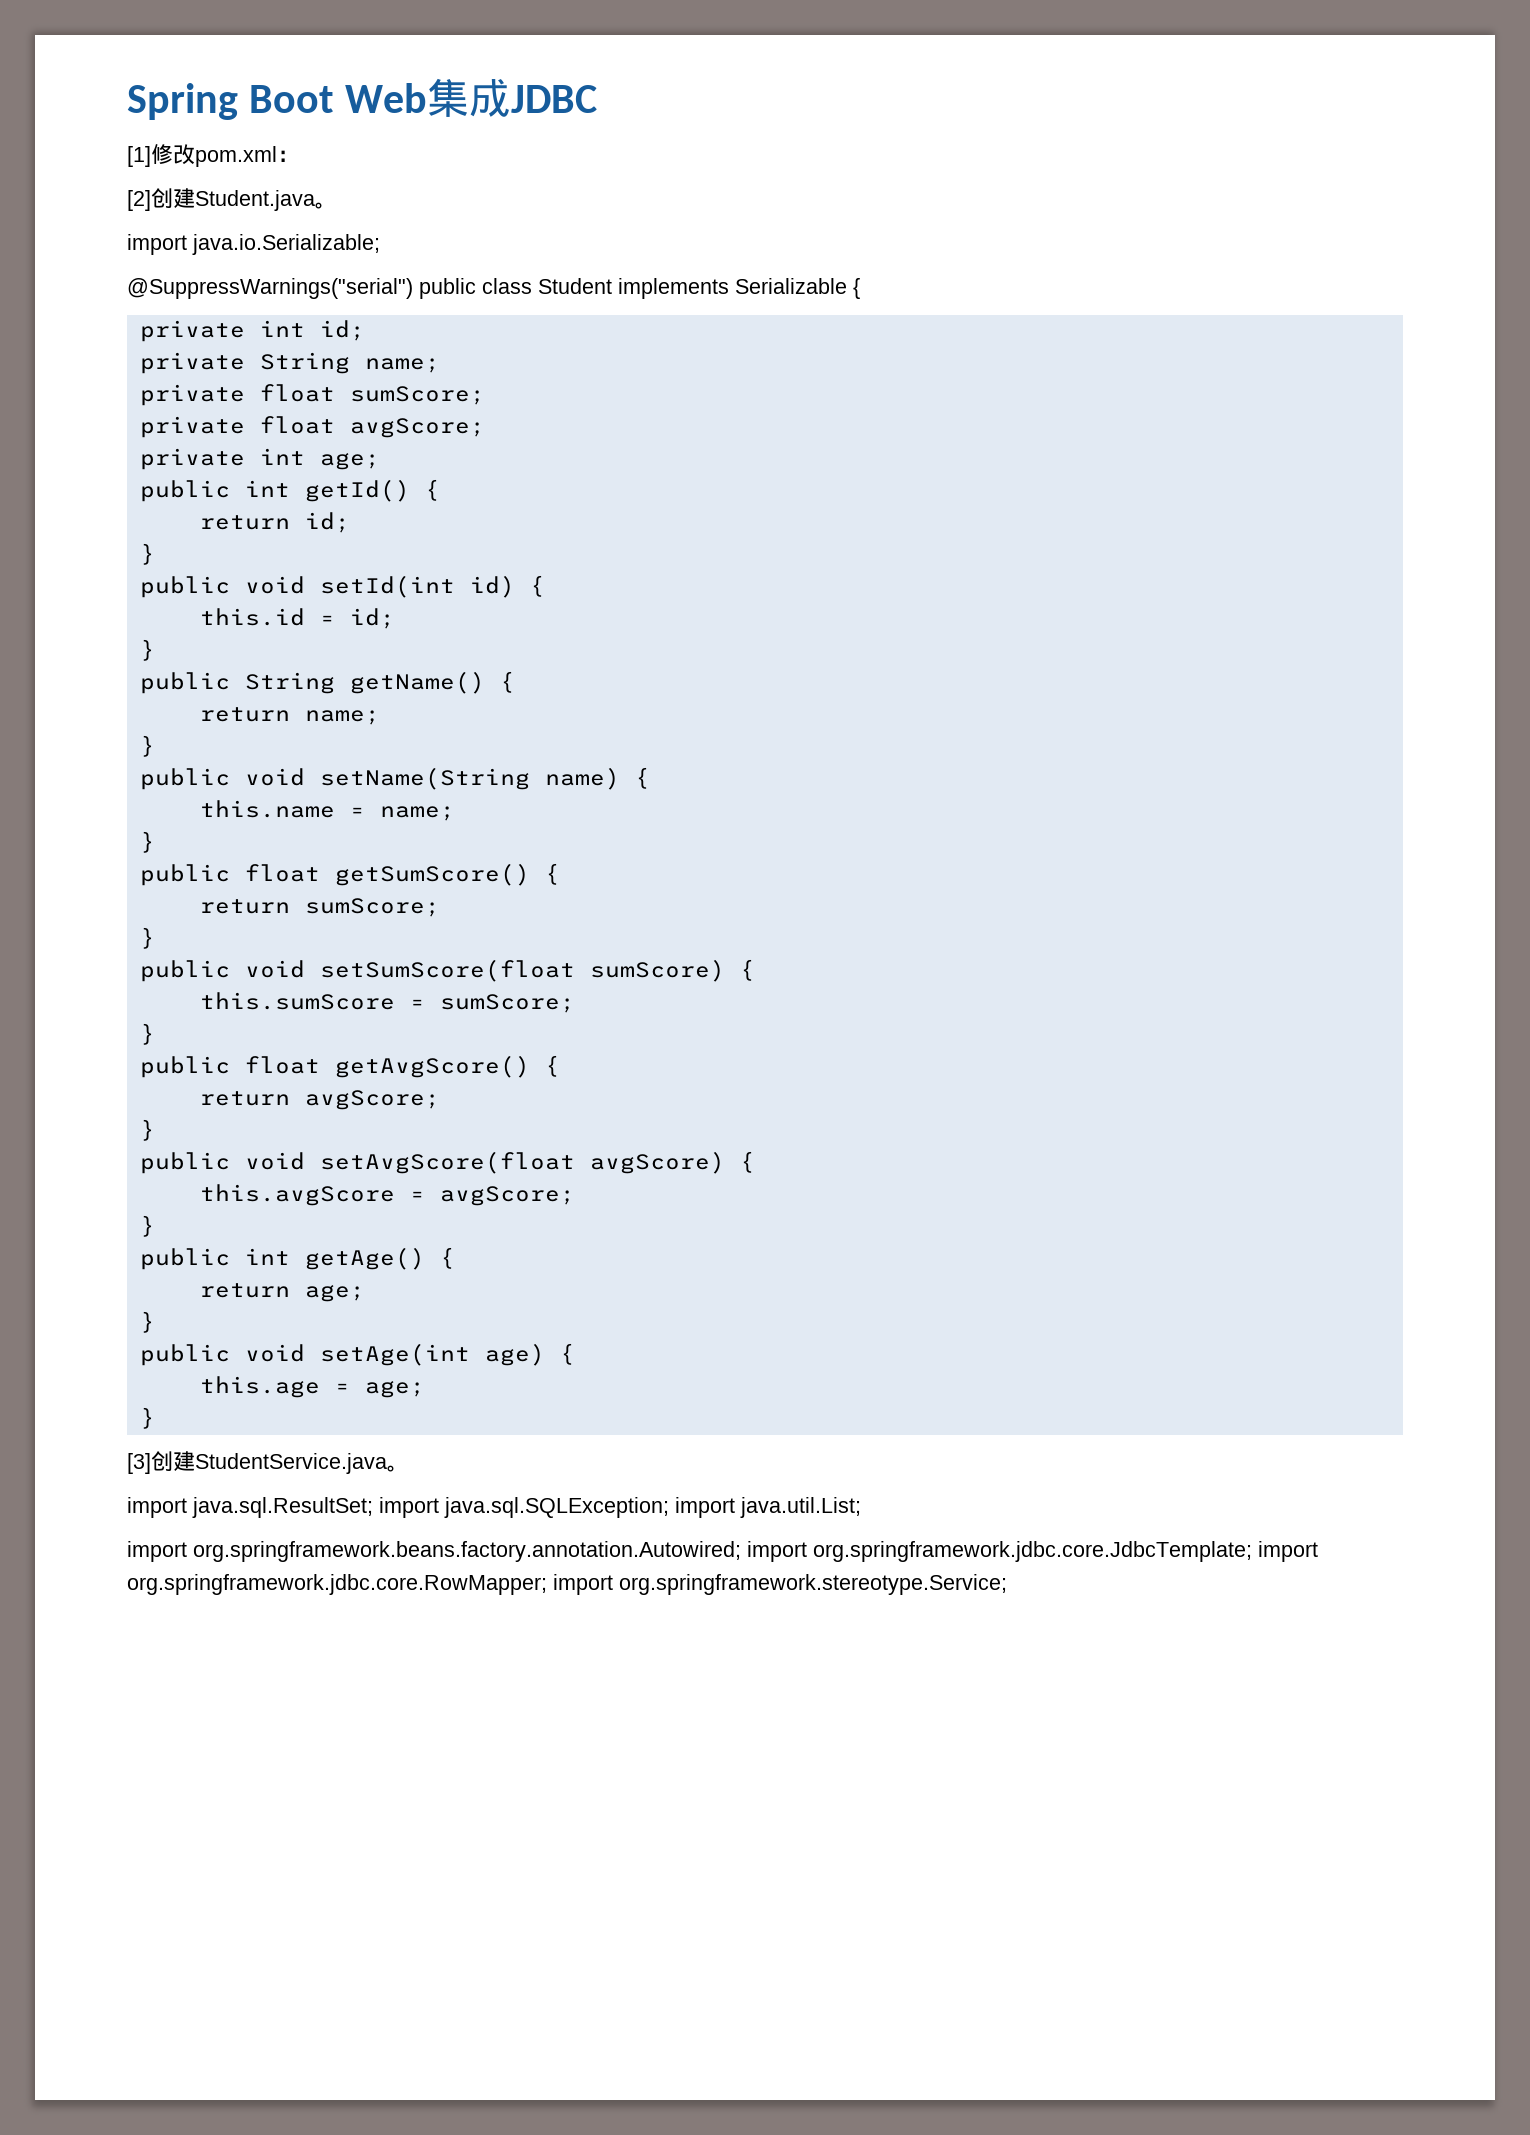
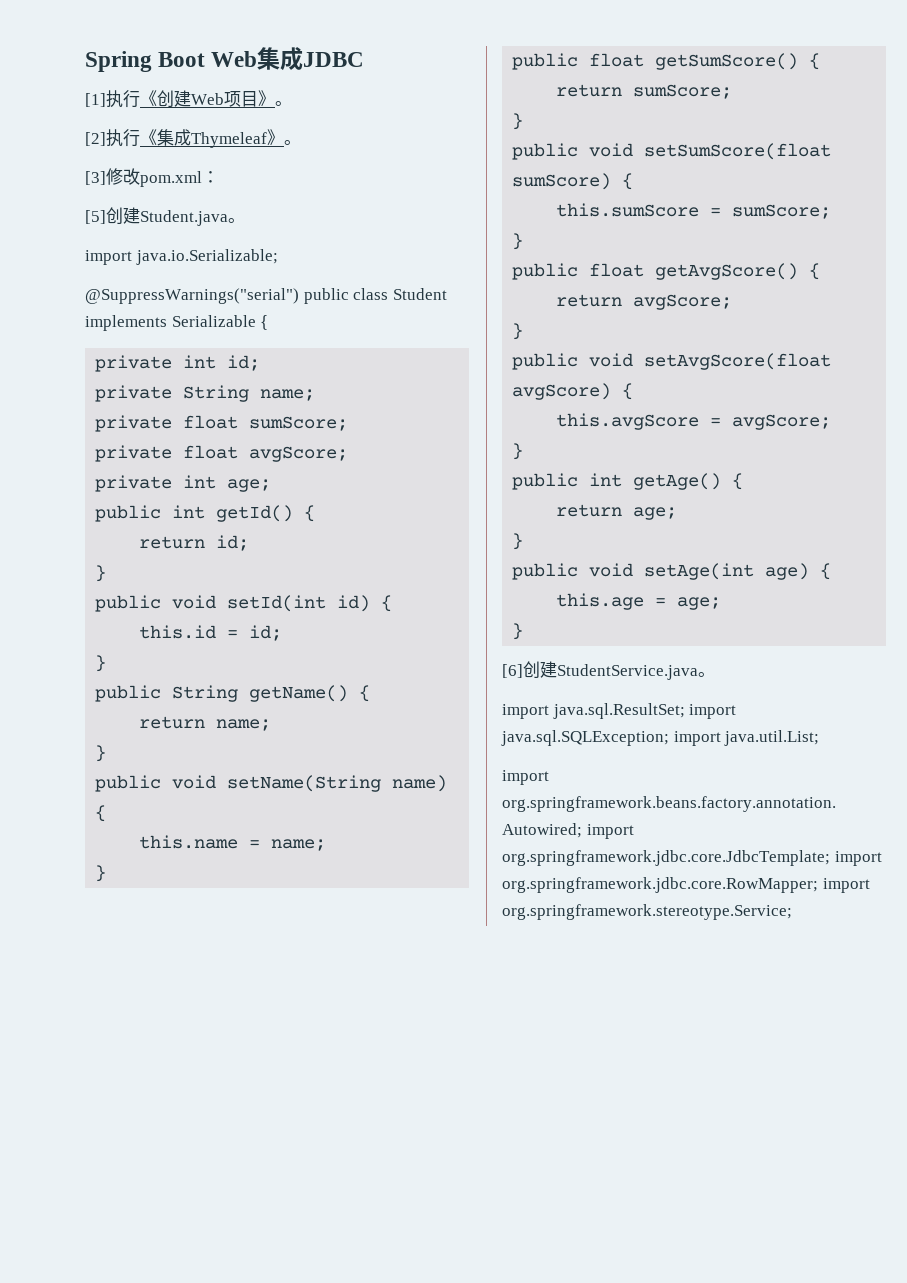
(151, 156) none -> [106,90,292,108] [85,129,301,148] [85,171,106,185] 执行《创建Web项目》。 // [2]执行《集成Thymeleaf》。 // [3]
[127,190,151,211] [2] -> [85,210,106,224] [5]
[127,1453,151,1474] [3] -> [502,664,523,678] [6]

